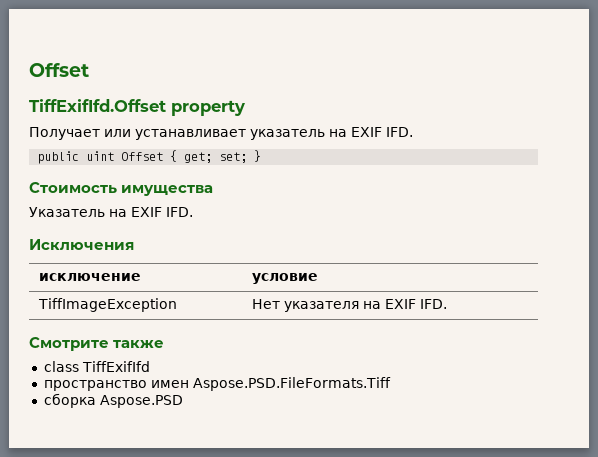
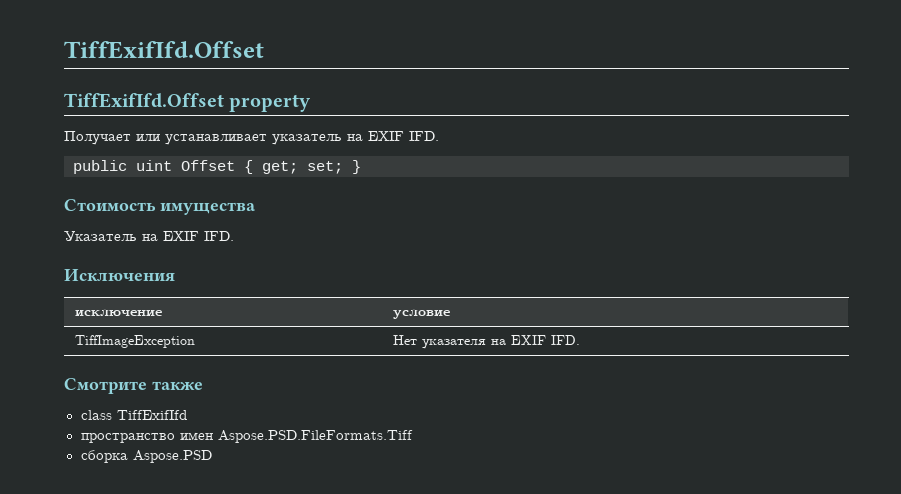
[29,63,89,77] Offset -> [64,41,264,59] TiffExifIfd.Offset

